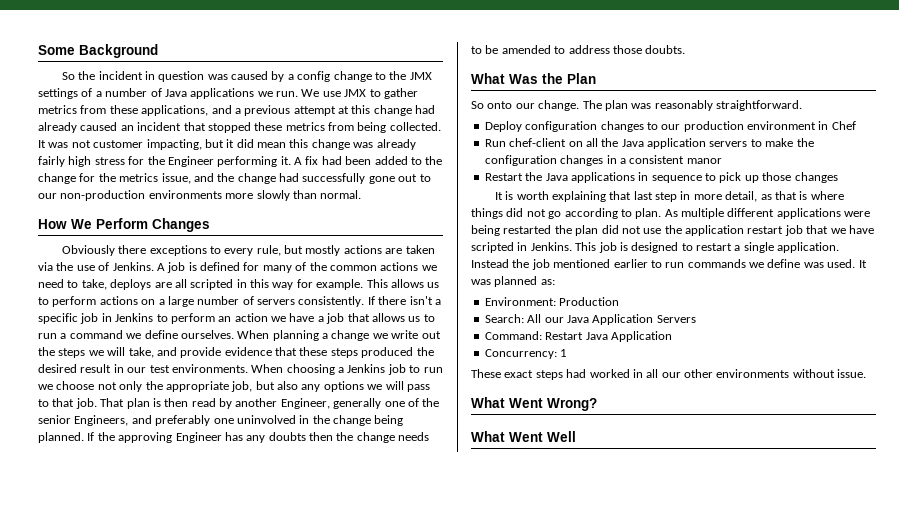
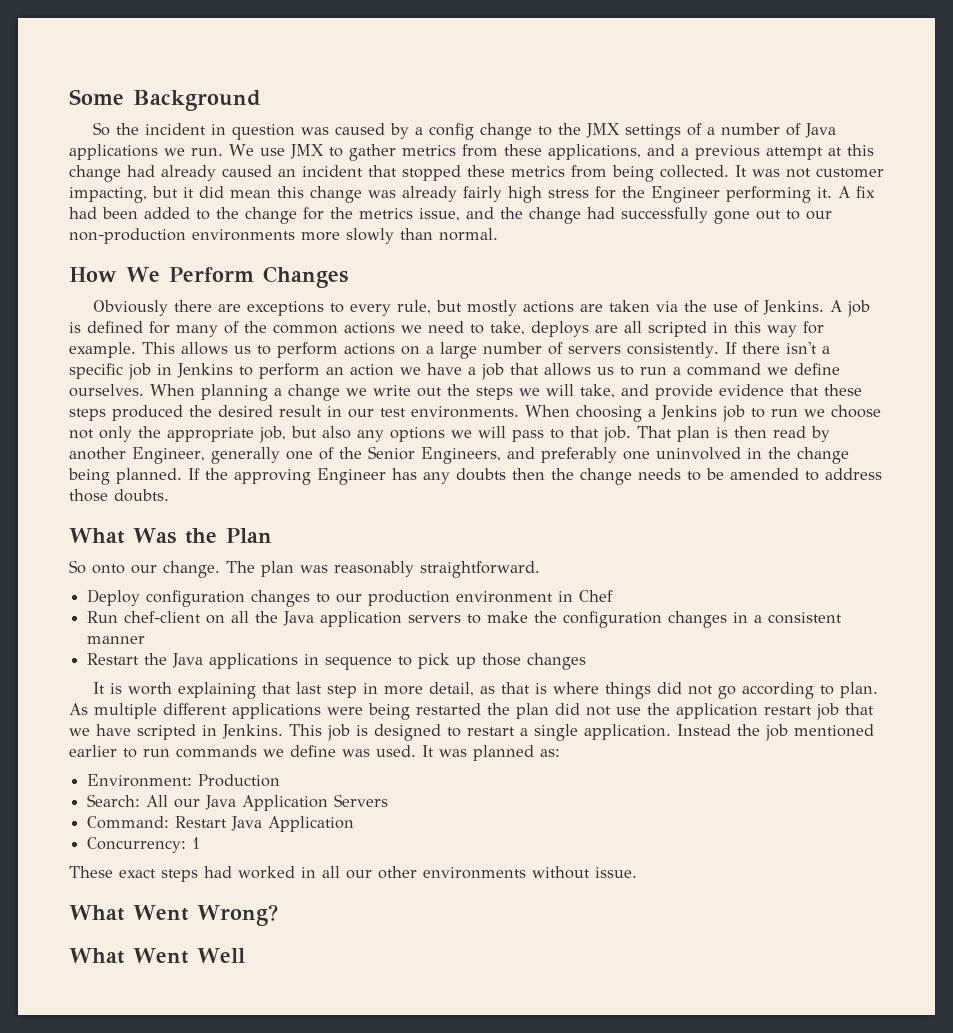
(147, 249) none -> [217,304,241,312] are
[38,415,71,424] senior -> [368,446,415,460] Senior
[686,158,722,164] manor -> [87,636,146,644] manner

